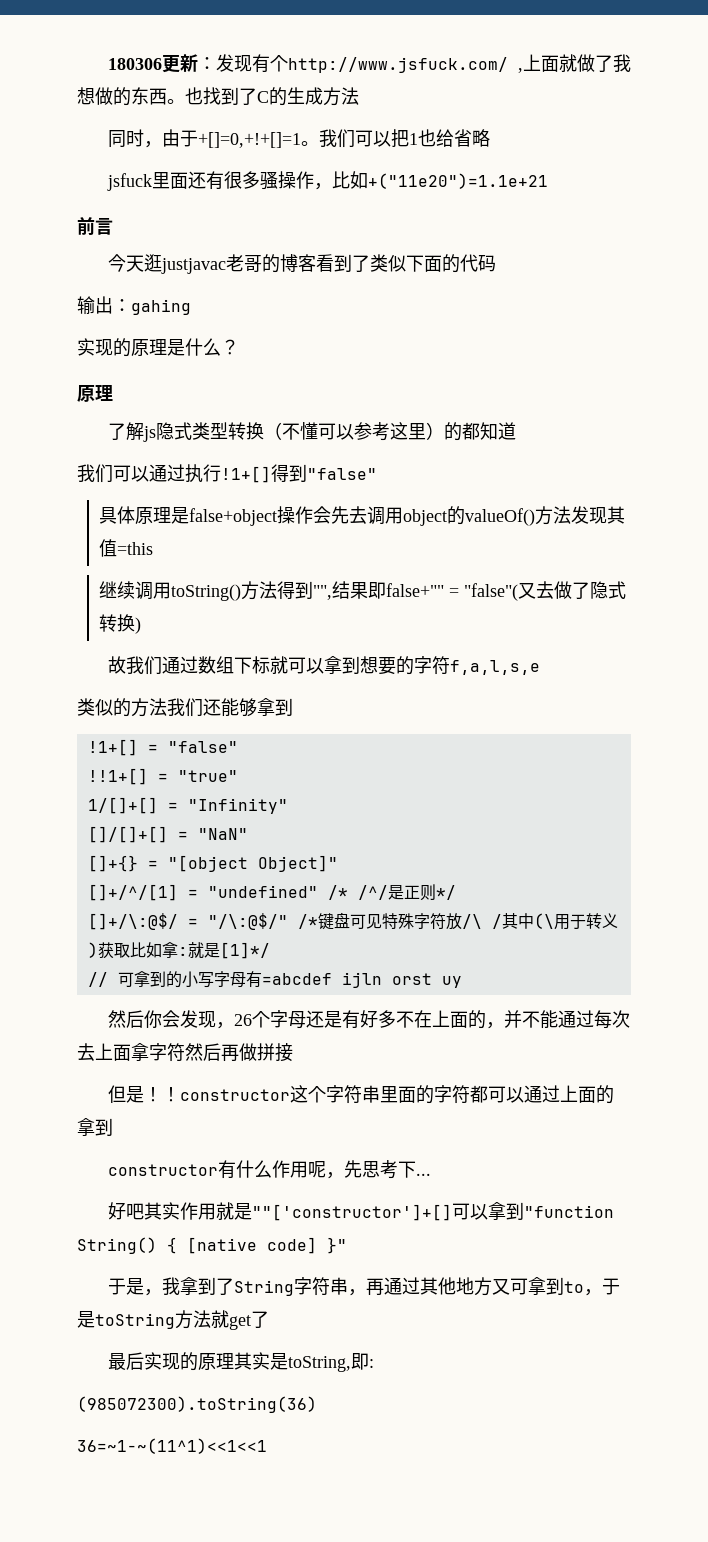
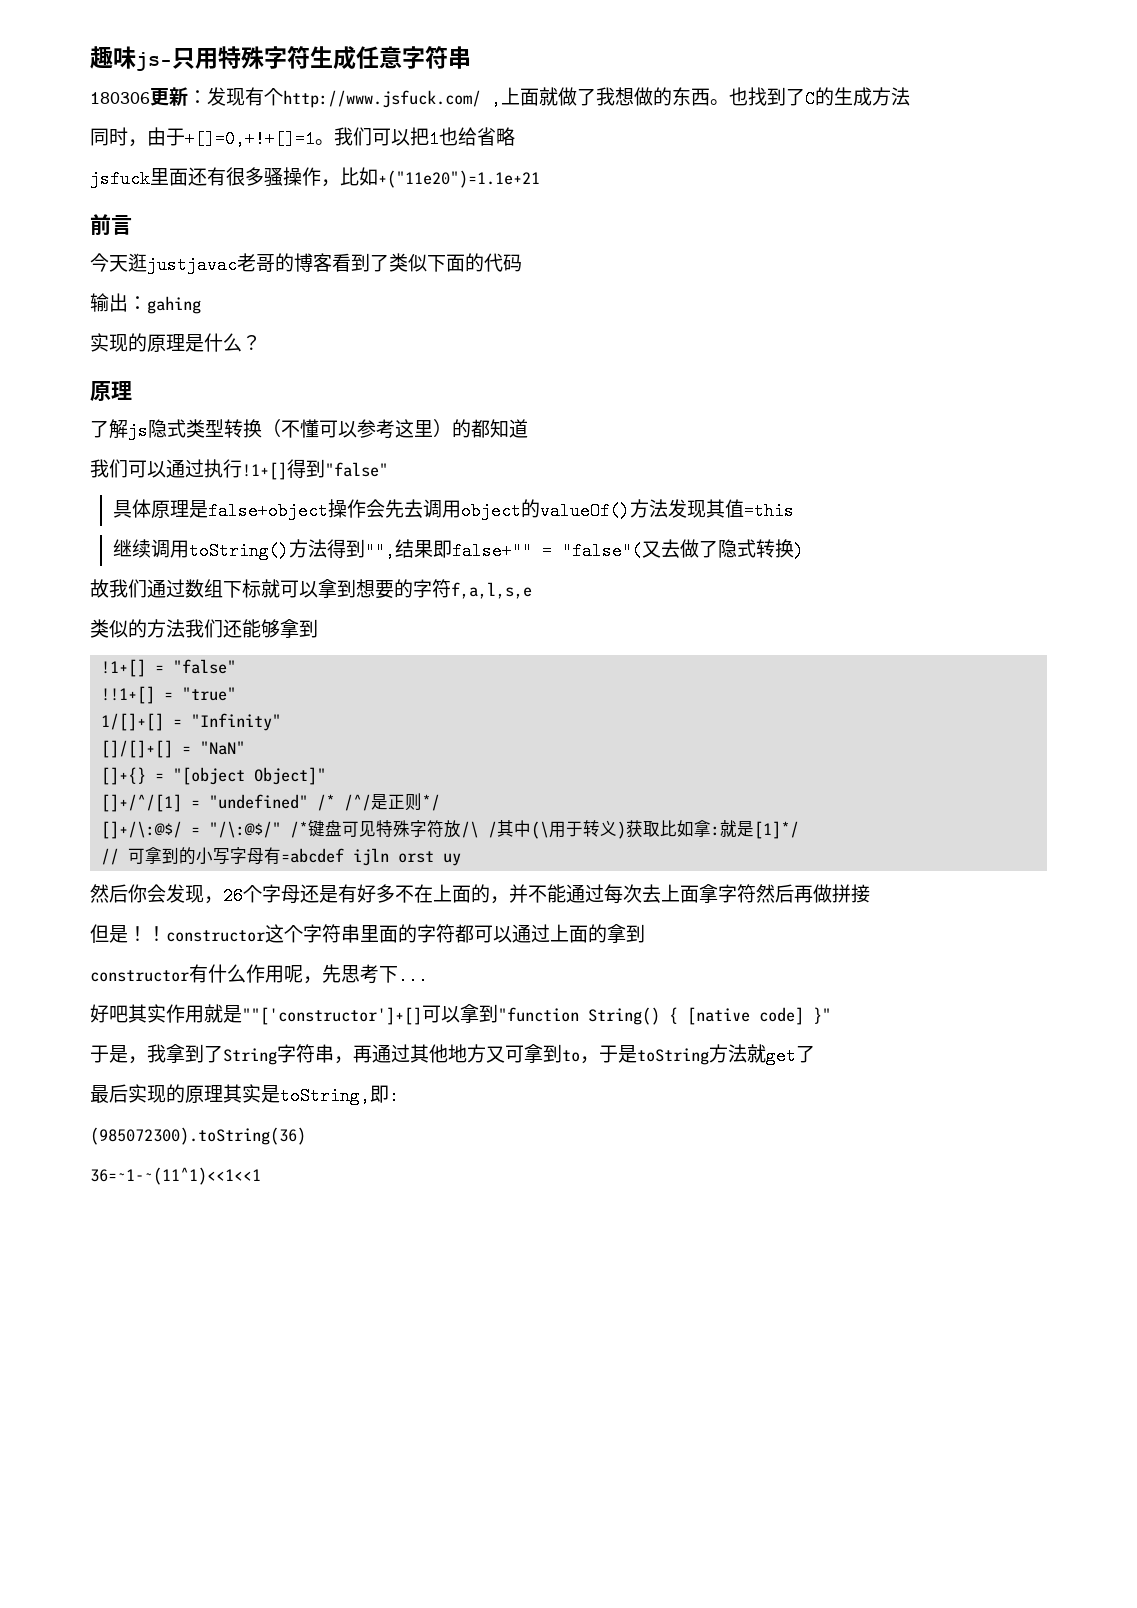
(107, 64) none -> [90,46,471,71] 趣味js-只用特殊字符生成任意字符串 //

